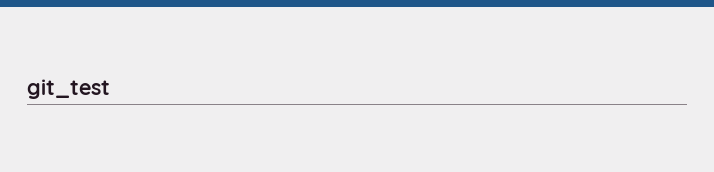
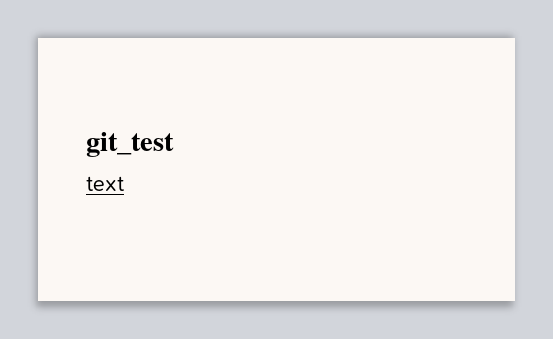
(110, 89) none -> [86,176,124,191] // text

